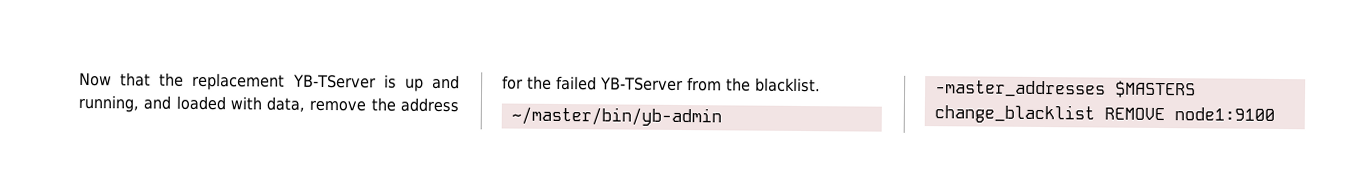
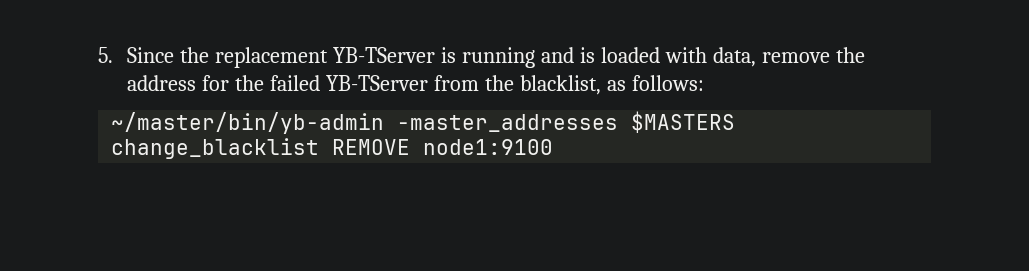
[79,72,152,87] Now that -> [98,47,175,63] 5. Since
[404,74,460,92] [78,94,172,113] up and running, and -> [462,47,595,68] running and is
[754,77,821,93] blacklist. -> [519,75,704,95] blacklist, as follows:

